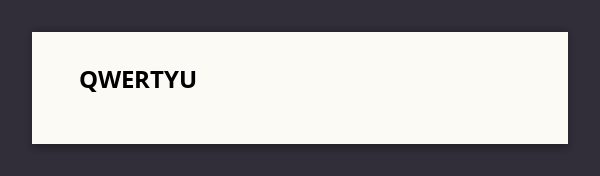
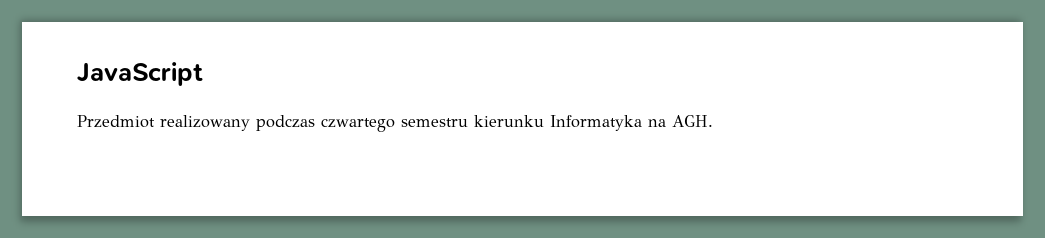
[79,71,197,92] QWERTYU -> [77,62,203,86] [77,115,713,132] JavaScript // Przedmiot realizowany podczas czwartego semestru kierunku Informatyka na AGH.

